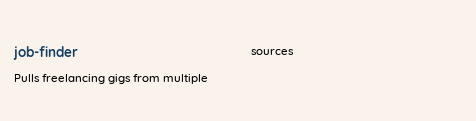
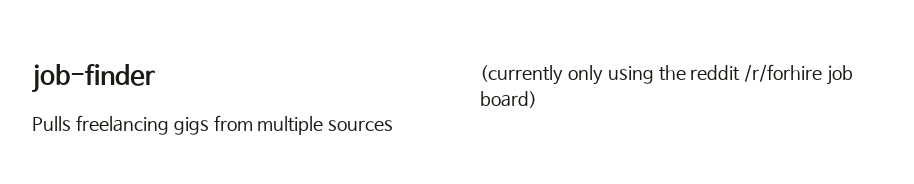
(294, 52) none -> [480,64,854,85] [480,91,537,108] (currently only using the reddit /r/forhire job board)

